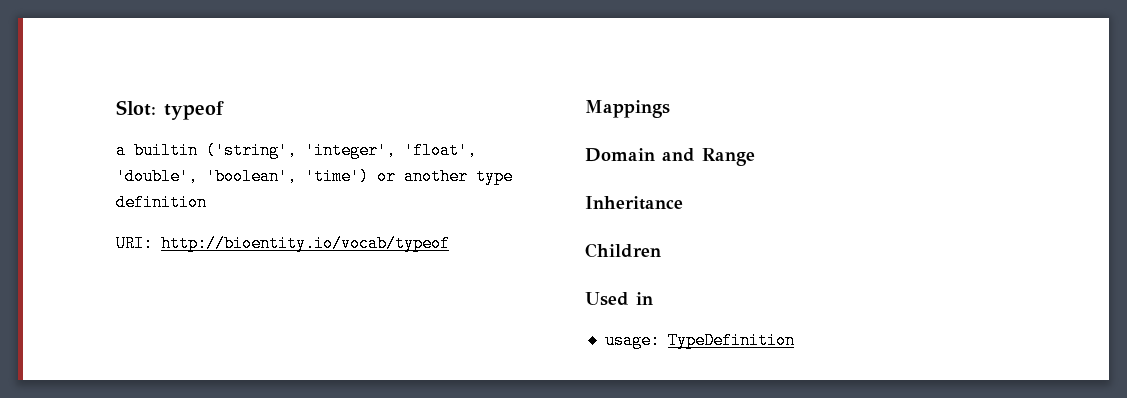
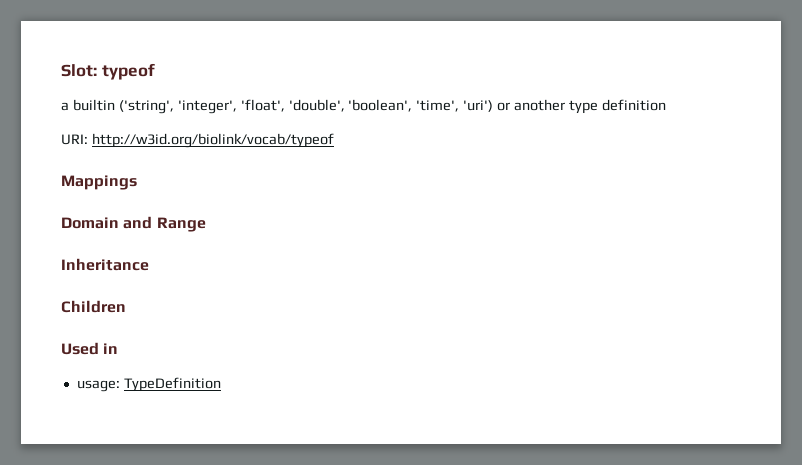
[305,168,369,185] 'time') -> [416,100,494,112] 'time', 'uri')
[161,235,450,252] http://bioentity.io/vocab/typeof -> [91,133,334,148] http://w3id.org/biolink/vocab/typeof

